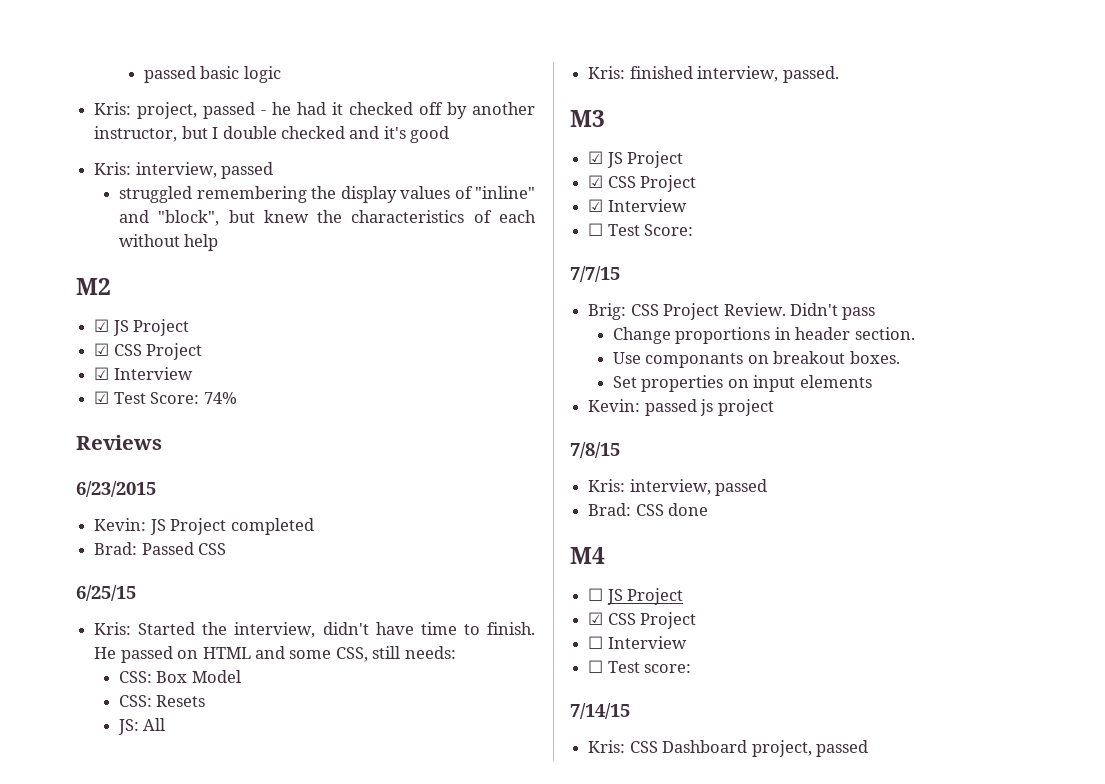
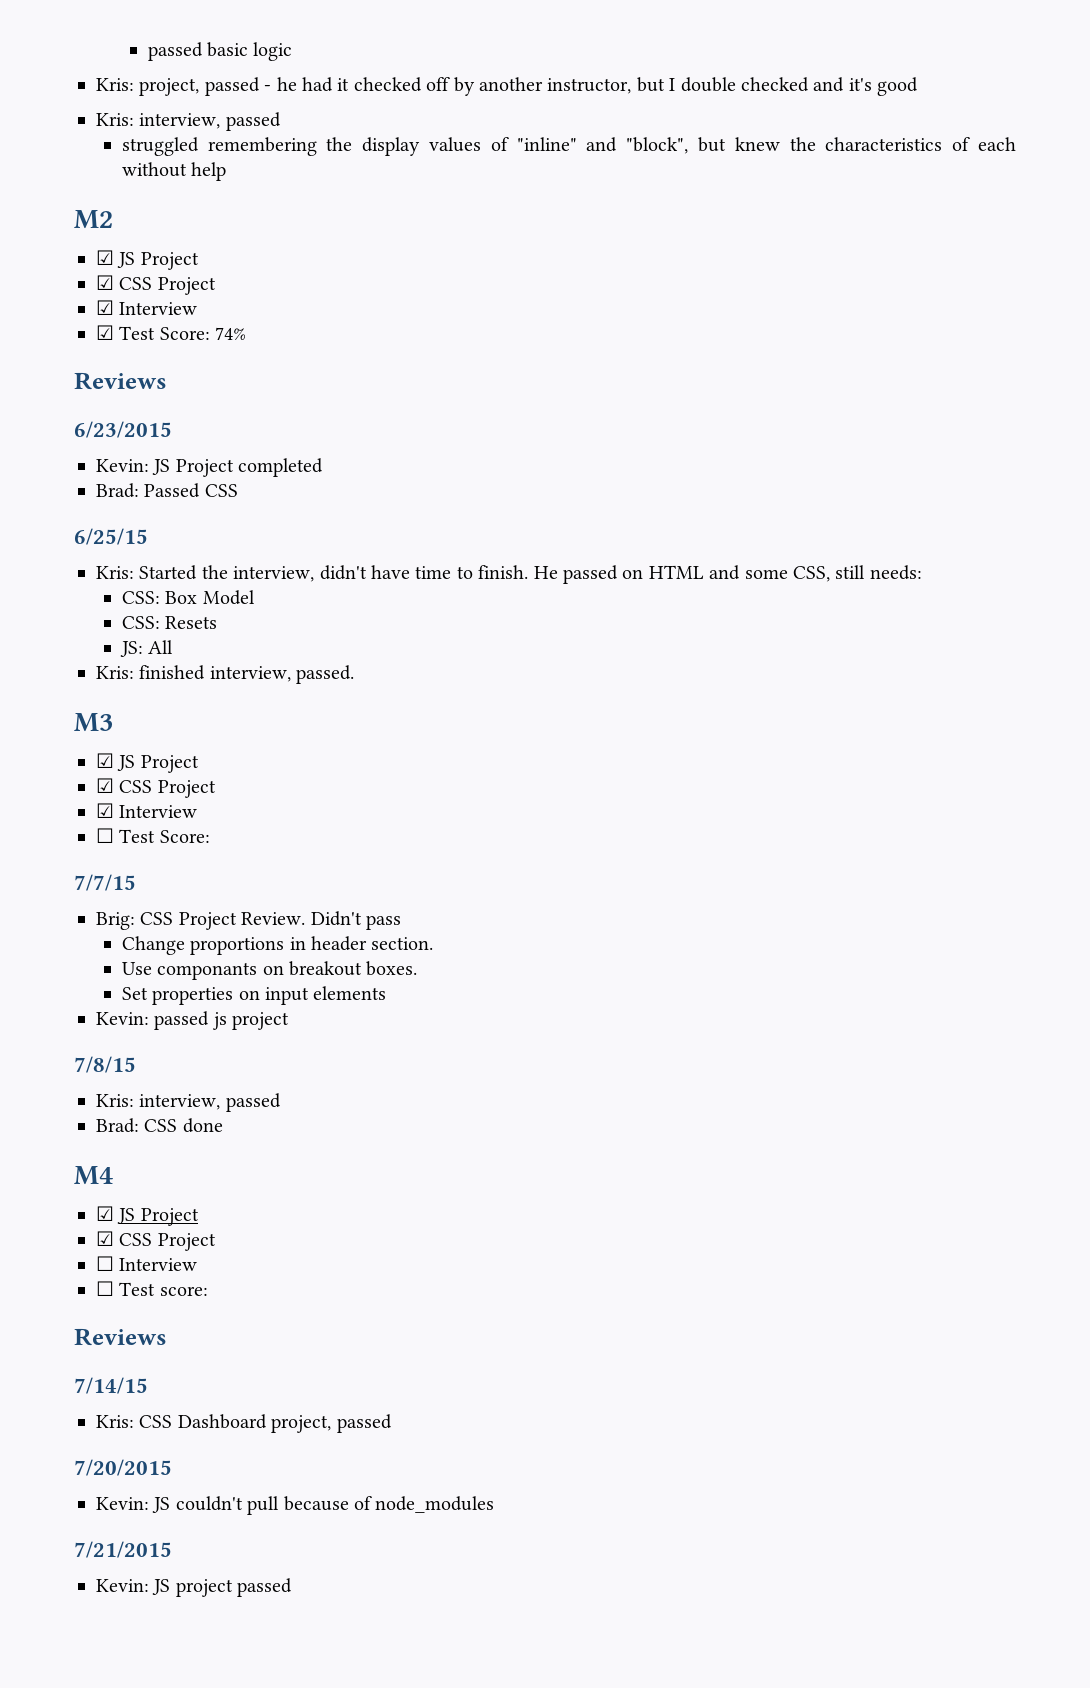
[588,588,604,601] ☐ -> [96,1206,114,1221] ☑
(692, 668) none -> [74,1328,167,1346] // Reviews
(868, 748) none -> [74,1459,172,1476] [96,1496,495,1515] [74,1541,172,1558] [96,1578,293,1597] // 7/20/2015 // Kevin: JS couldn't pull because of node_modules // 7/21/2015 // Kevin: JS project passed

